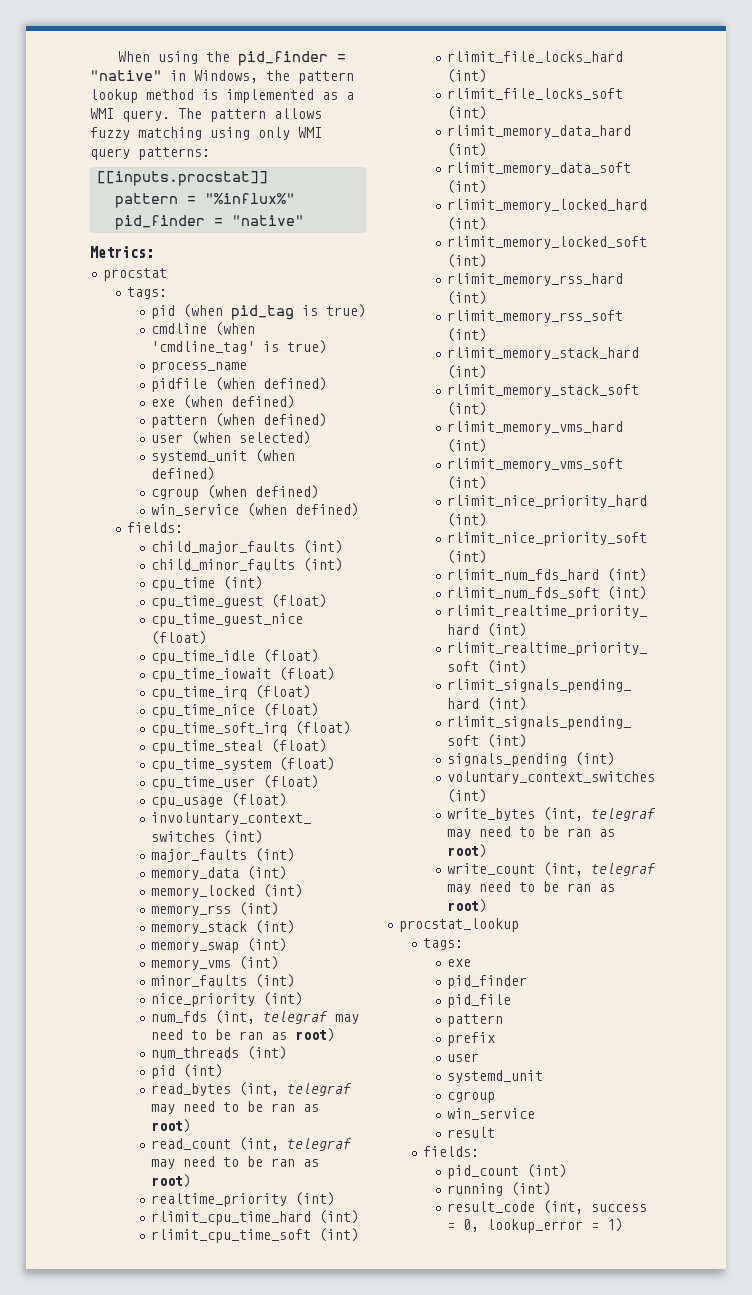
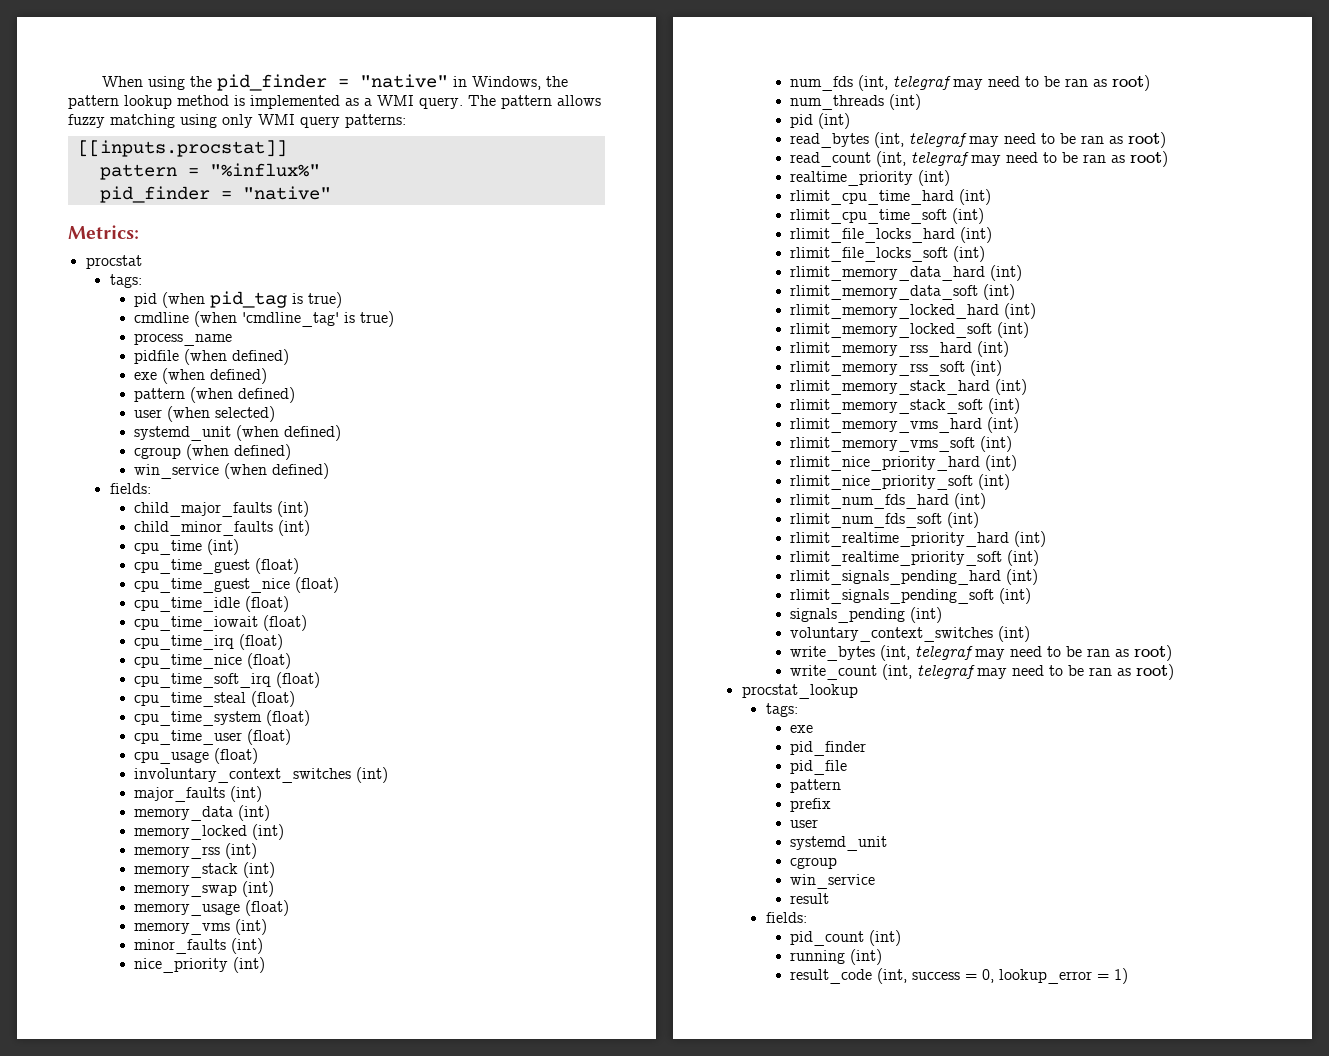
(287, 945) none -> [133,900,289,916] // memory_usage (float)

